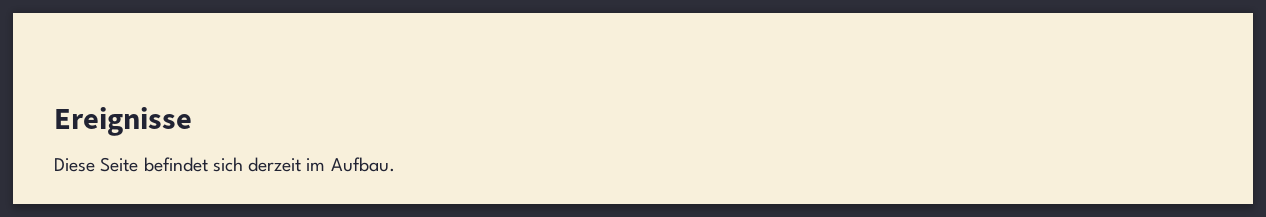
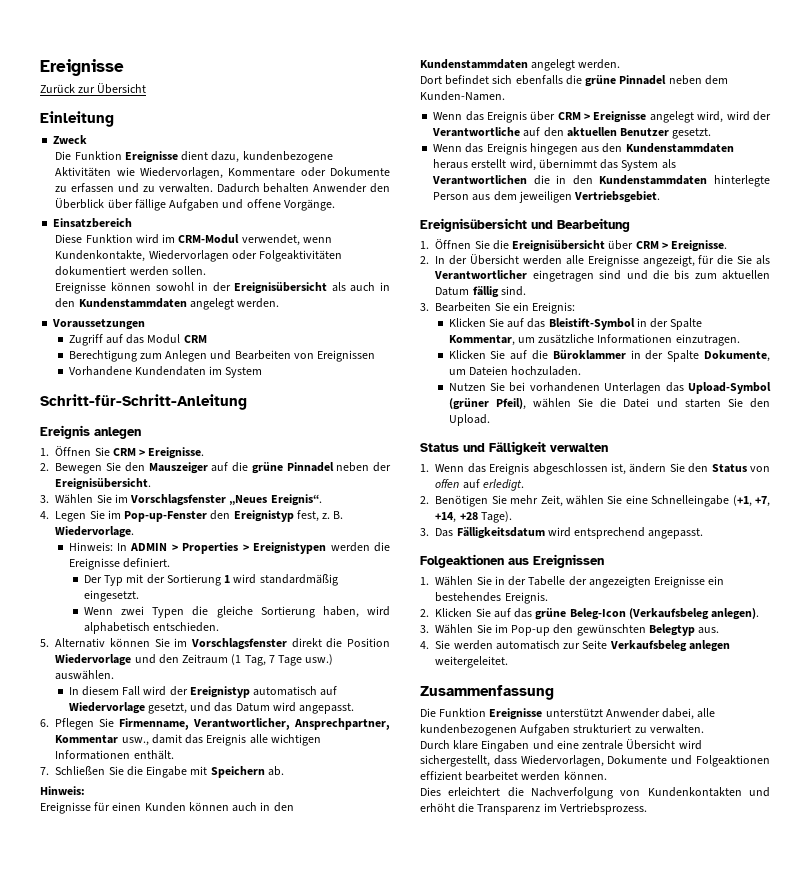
[54,157,395,172] Diese Seite befindet sich derzeit im Aufbau. -> [40,83,147,94] [40,111,114,127] [53,135,88,144] [55,151,333,163] [55,167,390,179] [55,183,390,193] [55,198,335,211] [53,218,133,228] [55,234,332,246] [55,250,343,262] [55,266,206,276] [55,282,390,294] [55,298,280,310] [52,319,146,330] [68,334,207,346] [68,350,376,362] [68,366,263,378] [40,394,247,410] [40,425,141,439] [40,446,205,459] [40,462,391,474] [55,478,152,490] [40,494,322,506] [40,510,344,522] [55,526,135,538] [68,542,390,554] [68,558,170,570] [83,574,338,586] [83,590,139,602] [83,606,390,618] [83,622,220,634] [40,638,390,650] [55,654,334,666] [55,670,115,680] [68,686,338,698] [68,702,355,714] [40,718,390,730] [55,734,321,746] [55,750,174,760] [40,766,284,778] [40,786,85,795] [40,802,294,814] [420,59,621,71] [420,75,728,87] [420,91,505,101] [433,111,771,123] [432,127,712,139] [433,143,734,155] [433,159,676,171] [432,175,770,187] [433,191,661,203] [420,218,630,232] [420,239,728,252] [420,254,770,267] [434,270,770,282] [435,286,526,298] [420,302,576,314] [448,318,703,330] [448,334,740,346] [448,350,770,362] [448,366,582,376] [448,382,771,394] [448,398,770,410] [448,414,490,426] [420,441,608,455] [420,463,770,475] [435,479,524,491] [420,495,770,507] [435,511,512,523] [420,527,704,539] [420,554,604,568] [420,576,725,588] [435,592,548,604] [420,608,760,620] [420,624,720,636] [420,640,730,652] [435,656,509,668] [420,685,554,700] [420,708,716,720] [420,724,704,736] [420,739,702,752] [420,755,770,767] [420,771,607,781] [420,787,770,799] [420,803,647,815] Zurück zur Übersicht // Einleitung // Zweck // Die Funktion Ereignisse dient dazu, kundenbezogene Aktivitäten wie Wiedervorlagen, Kommentare oder Dokumente zu erfassen und zu verwalten. Dadurch behalten Anwender den Überblick über fällige Aufgaben und offene Vorgänge. // Einsatzbereich // Diese Funktion wird im CRM-Modul verwendet, wenn Kundenkontakte, Wiedervorlagen oder Folgeaktivitäten dokumentiert werden sollen. // Ereignisse können sowohl in der Ereignisübersicht als auch in den Kundenstammdaten angelegt werden. // Voraussetzungen // Zugriff auf das Modul CRM // Berechtigung zum Anlegen und Bearbeiten von Ereignissen // Vorhandene Kundendaten im System // Schritt-für-Schritt-Anleitung // Ereignis anlegen // 1. Öffnen Sie CRM > Ereignisse. // 2. Bewegen Sie den Mauszeiger auf die grüne Pinnadel neben der Ereignisübersicht. // 3. Wählen Sie im Vorschlagsfenster „Neues Ereignis“. // 4. Legen Sie im Pop-up-Fenster den Ereignistyp fest, z. B. Wiedervorlage. // Hinweis: In ADMIN > Properties > Ereignistypen werden die Ereignisse definiert. // Der Typ mit der Sortierung 1 wird standardmäßig eingesetzt. // Wenn zwei Typen die gleiche Sortierung haben, wird alphabetisch entschieden. // 5. Alternativ können Sie im Vorschlagsfenster direkt die Position Wiedervorlage und den Zeitraum (1 Tag, 7 Tage usw.) auswählen. // In diesem Fall wird der Ereignistyp automatisch auf Wiedervorlage gesetzt, und das Datum wird angepasst. // 6. Pflegen Sie Firmenname, Verantwortlicher, Ansprechpartner, Kommentar usw., damit das Ereignis alle wichtigen Informationen enthält. // 7. Schließen Sie die Eingabe mit Speichern ab. // Hinweis: // Ereignisse für einen Kunden können auch in den Kundenstammdaten angelegt werden. // Dort befindet sich ebenfalls die grüne Pinnadel neben dem Kunden-Namen. // Wenn das Ereignis über CRM > Ereignisse angelegt wird, wird der Verantwortliche auf den aktuellen Benutzer gesetzt. // Wenn das Ereignis hingegen aus den Kundenstammdaten heraus erstellt wird, übernimmt das System als Verantwortlichen die in den Kundenstammdaten hinterlegte Person aus dem jeweiligen Vertriebsgebiet. // Ereignisübersicht und Bearbeitung // 1. Öffnen Sie die Ereignisübersicht über CRM > Ereignisse. // 2. In der Übersicht werden alle Ereignisse angezeigt, für die Sie als Verantwortlicher eingetragen sind und die bis zum aktuellen Datum fällig sind. // 3. Bearbeiten Sie ein Ereignis: // Klicken Sie auf das Bleistift-Symbol in der Spalte Kommentar, um zusätzliche Informationen einzutragen. // Klicken Sie auf die Büroklammer in der Spalte Dokumente, um Dateien hochzuladen. // Nutzen Sie bei vorhandenen Unterlagen das Upload-Symbol (grüner Pfeil), wählen Sie die Datei und starten Sie den Upload. // Status und Fälligkeit verwalten // 1. Wenn das Ereignis abgeschlossen ist, ändern Sie den Status von offen auf erledigt. // 2. Benötigen Sie mehr Zeit, wählen Sie eine Schnelleingabe (+1, +7, +14, +28 Tage). // 3. Das Fälligkeitsdatum wird entsprechend angepasst. // Folgeaktionen aus Ereignissen // 1. Wählen Sie in der Tabelle der angezeigten Ereignisse ein bestehendes Ereignis. // 2. Klicken Sie auf das grüne Beleg-Icon (Verkaufsbeleg anlegen). // 3. Wählen Sie im Pop-up den gewünschten Belegtyp aus. // 4. Sie werden automatisch zur Seite Verkaufsbeleg anlegen weitergeleitet. // Zusammenfassung // Die Funktion Ereignisse unterstützt Anwender dabei, alle kundenbezogenen Aufgaben strukturiert zu verwalten. // Durch klare Eingaben und eine zentrale Übersicht wird sichergestellt, dass Wiedervorlagen, Dokumente und Folgeaktionen effizient bearbeitet werden können. // Dies erleichtert die Nachverfolgung von Kundenkontakten und erhöht die Transparenz im Vertriebsprozess.

